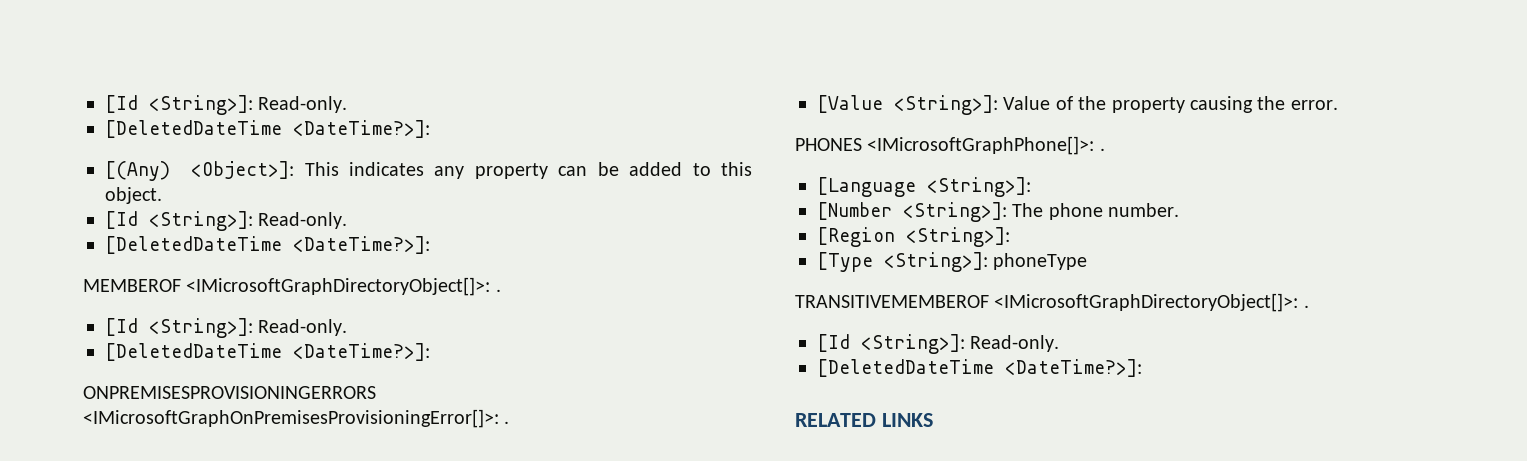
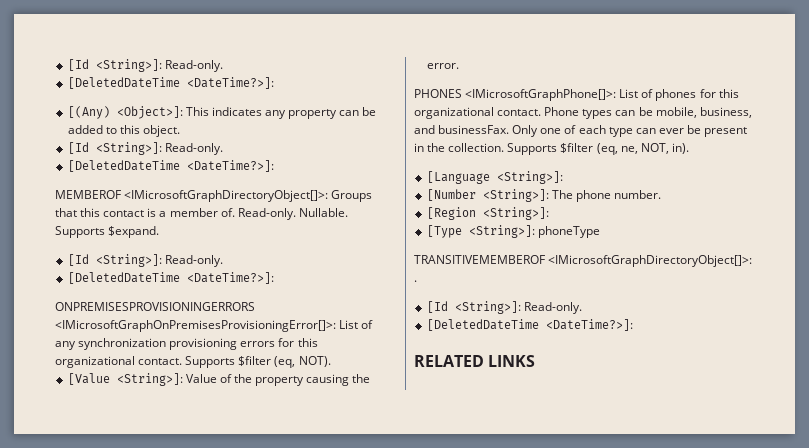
[495,289,501,292] . -> [331,190,373,202] [55,208,348,220] [55,226,160,238] Groups that this contact is a member of. Read-only. Nullable. Supports $expand.
[504,421,510,424] . -> [339,320,374,329] [55,338,318,350] [55,356,331,368] List of any synchronization provisioning errors for this organizational contact. Supports $filter (eq, NOT).
[1099,148,1105,151] . -> [619,89,739,101] [414,107,752,119] [414,125,748,137] [414,143,689,155] List of phones for this organizational contact. Phone types can be mobile, business, and businessFax. Only one of each type can ever be present in the collection. Supports $filter (eq, ne, NOT, in).

